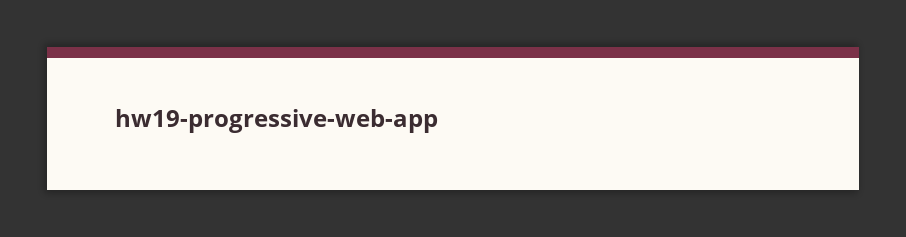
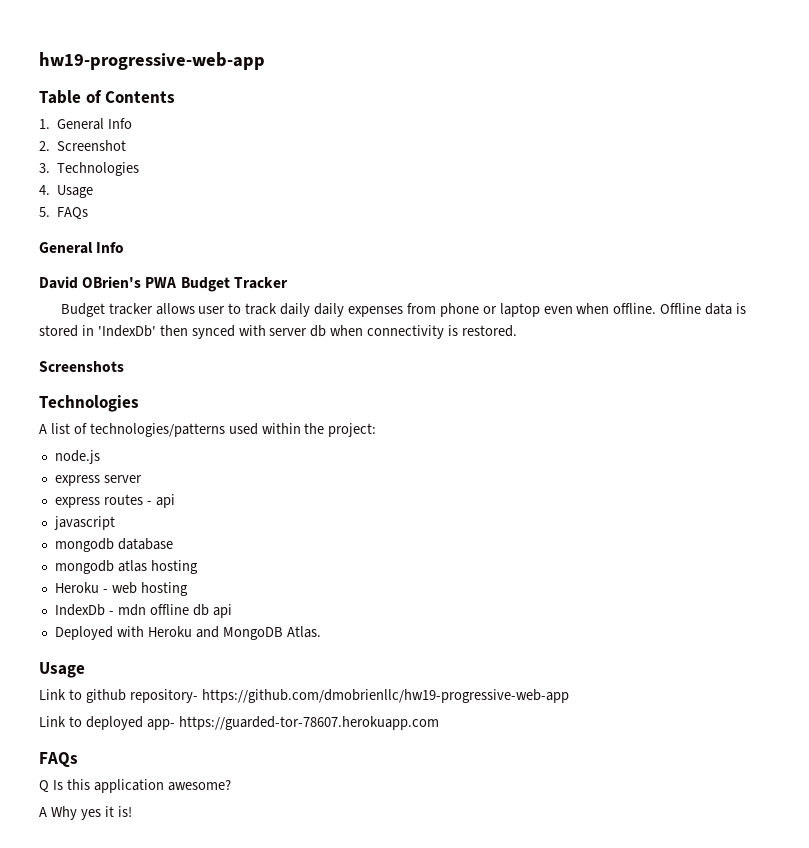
(438, 121) none -> [39,90,176,104] [39,118,133,130] [39,140,127,151] [39,162,140,176] [39,185,94,198] [39,207,89,220] [39,242,125,254] [39,276,288,292] [60,303,747,317] [39,325,518,339] [39,361,124,372] [39,395,139,412] [39,423,377,437] [54,450,100,464] [54,475,142,486] [54,494,175,508] [53,516,115,530] [54,538,173,552] [54,560,198,574] [54,582,188,596] [54,604,232,618] [54,626,321,640] [39,662,85,678] [39,689,569,703] [39,716,439,730] [39,752,78,768] [39,779,231,793] [39,806,132,820] // Table of Contents // 1. General Info // 2. Screenshot // 3. Technologies // 4. Usage // 5. FAQs // General Info // David OBrien's PWA Budget Tracker // Budget tracker allows user to track daily daily expenses from phone or laptop even when offline. Offline data is stored in 'IndexDb' then synced with server db when connectivity is restored. // Screenshots // Technologies // A list of technologies/patterns used within the project: // node.js // express server // express routes - api // javascript // mongodb database // mongodb atlas hosting // Heroku - web hosting // IndexDb - mdn offline db api // Deployed with Heroku and MongoDB Atlas. // Usage // Link to github repository- https://github.com/dmobrienllc/hw19-progressive-web-app // Link to deployed app- https://guarded-tor-78607.herokuapp.com // FAQs // Q Is this application awesome? // A Why yes it is!

